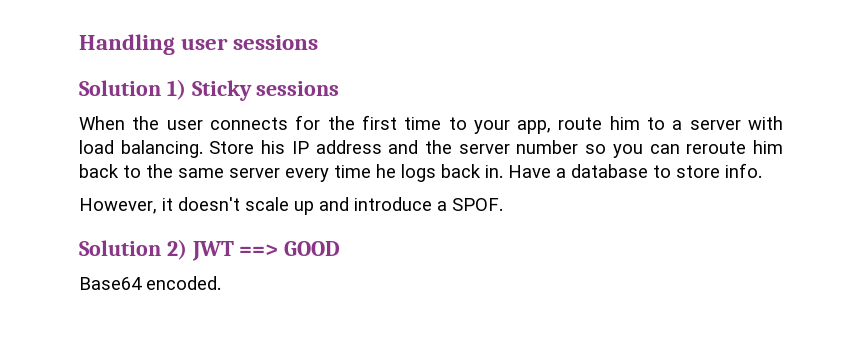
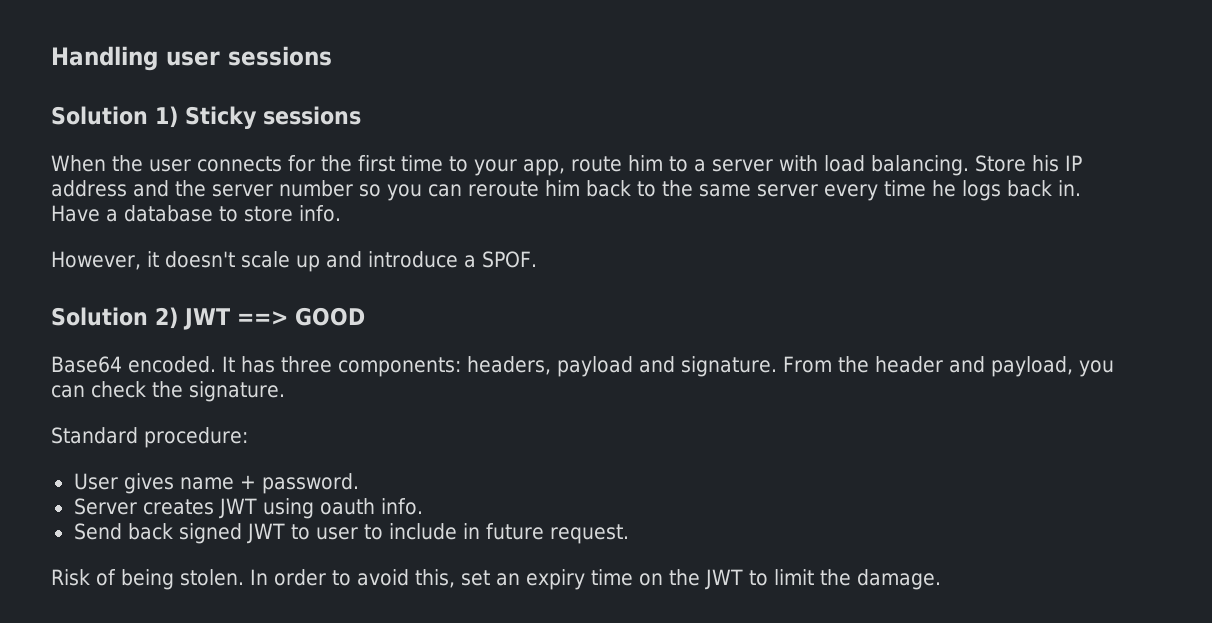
(221, 283) none -> [222,356,1114,377] [51,381,285,402] [51,427,248,448] [73,473,359,494] [73,498,423,519] [73,523,629,544] [51,569,941,590] It has three components: headers, payload and signature. From the header and payload, you can check the signature. // Standard procedure: // User gives name + password. // Server creates JWT using oauth info. // Send back signed JWT to user to include in future request. // Risk of being stolen. In order to avoid this, set an expiry time on the JWT to limit the damage.

